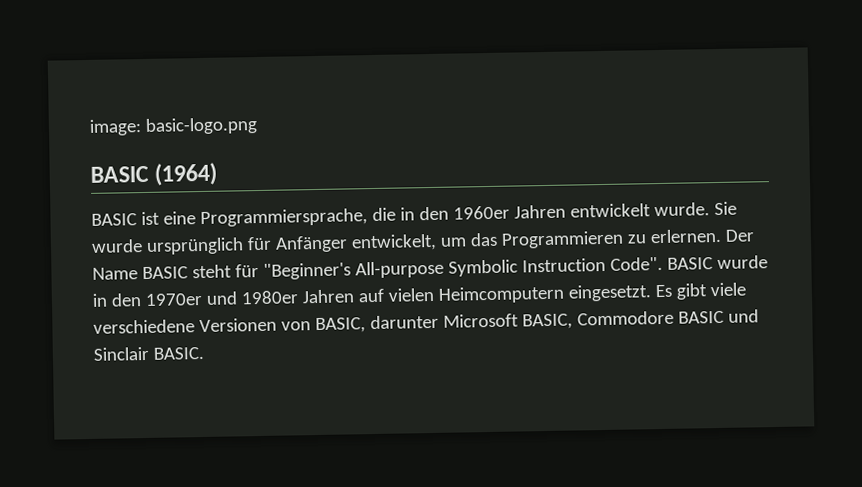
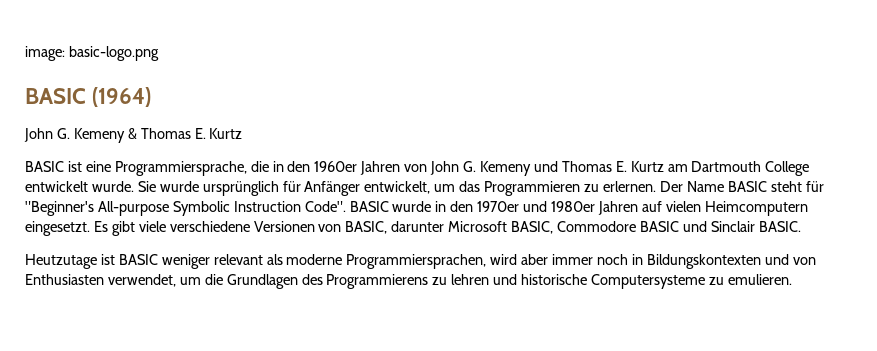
(218, 174) none -> [24,128,243,143] // John G. Kemeny & Thomas E. Kurtz
(566, 211) none -> [404,161,810,176] von John G. Kemeny und Thomas E. Kurtz am Dartmouth College
(204, 353) none -> [25,254,816,269] [25,274,792,289] // Heutzutage ist BASIC weniger relevant als moderne Programmiersprachen, wird aber immer noch in Bildungskontexten und von Enthusiasten verwendet, um die Grundlagen des Programmierens zu lehren und historische Computersysteme zu emulieren.

